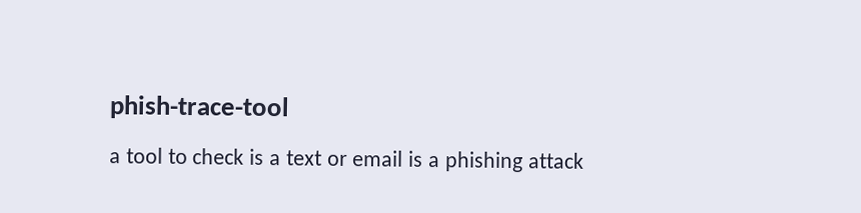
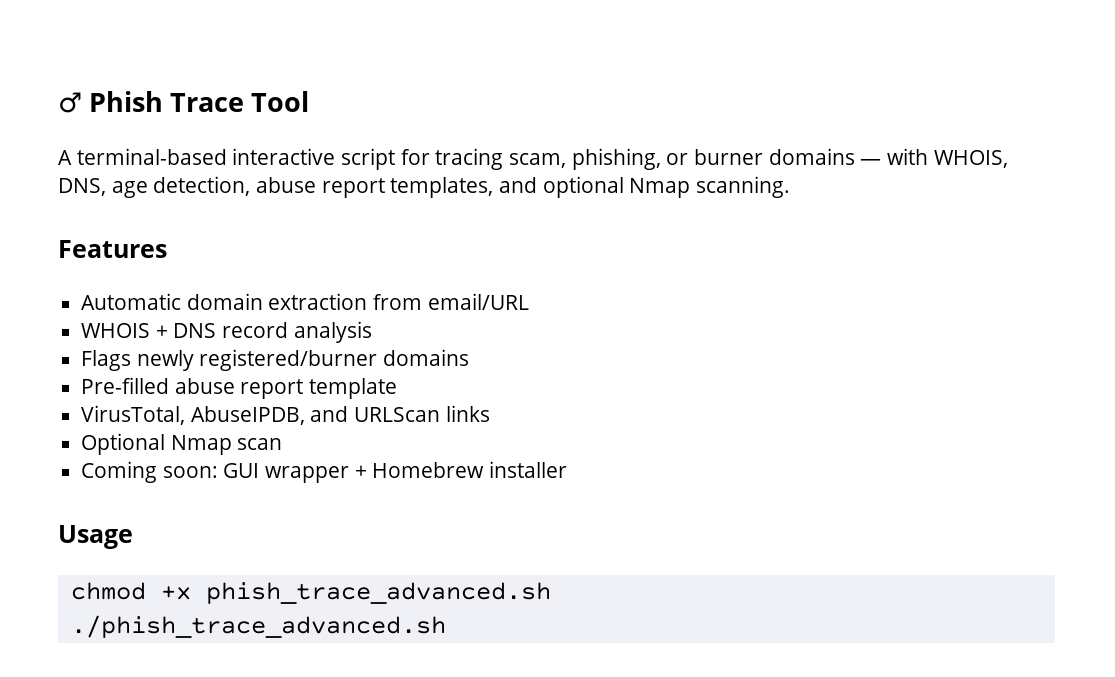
[109,95,290,121] [109,147,584,173] phish-trace-tool // a tool to check is a text or email is a phishing attack -> [58,91,310,113] [58,148,1008,170] [58,176,791,198] [58,240,167,258] [81,293,529,310] [81,321,372,343] [81,349,470,371] [81,377,398,399] [81,405,490,425] [81,433,283,455] [81,461,568,483] [58,525,133,549] [70,582,551,604] [70,615,446,638] ♂ Phish Trace Tool // A terminal-based interactive script for tracing scam, phishing, or burner domains — with WHOIS, DNS, age detection, abuse report templates, and optional Nmap scanning. // Features // Automatic domain extraction from email/URL // WHOIS + DNS record analysis // Flags newly registered/burner domains // Pre-filled abuse report template // VirusTotal, AbuseIPDB, and URLScan links // Optional Nmap scan // Coming soon: GUI wrapper + Homebrew installer // Usage // chmod +x phish_trace_advanced.sh // ./phish_trace_advanced.sh

